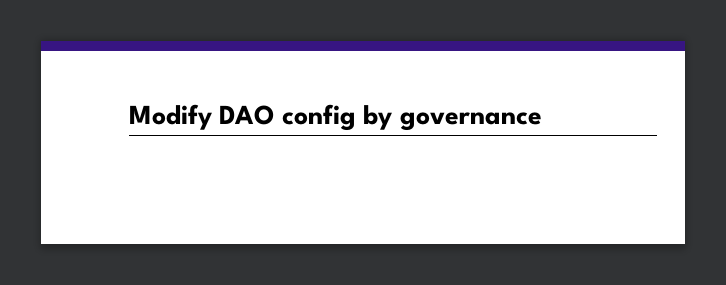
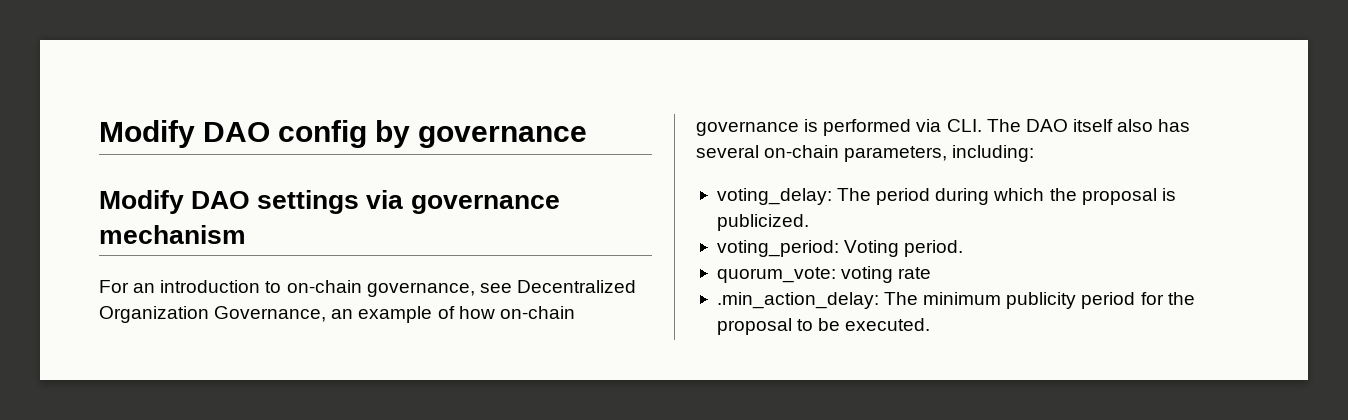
(542, 121) none -> [99,190,560,214] [99,225,246,244] [99,280,636,297] [99,306,575,323] [696,119,1191,136] [696,145,1035,162] [716,188,1176,205] [716,214,809,231] [716,240,964,257] [716,266,932,283] [716,292,1195,309] [716,318,931,335] // Modify DAO settings via governance mechanism // For an introduction to on-chain governance, see Decentralized Organization Governance, an example of how on-chain governance is performed via CLI. The DAO itself also has several on-chain parameters, including: // voting_delay: The period during which the proposal is publicized. // voting_period: Voting period. // quorum_vote: voting rate // .min_action_delay: The minimum publicity period for the proposal to be executed.

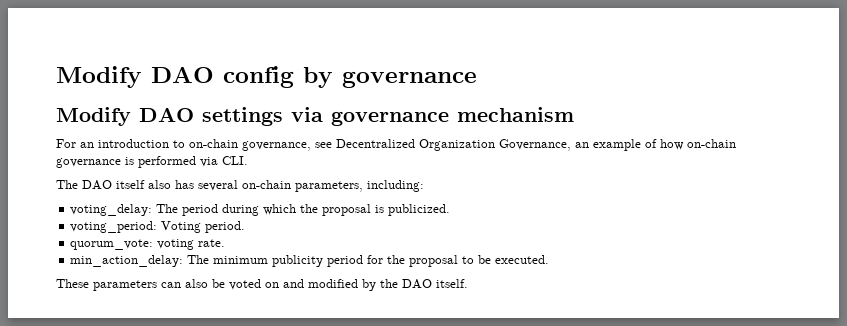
(982, 125) none -> (248, 160) //
[898,267,932,279] [716,292,879,309] rate // .min_action_delay: -> [198,239,226,247] [70,255,184,267] rate. // min_action_delay:
(931, 324) none -> [56,279,468,291] // These parameters can also be voted on and modified by the DAO itself.

